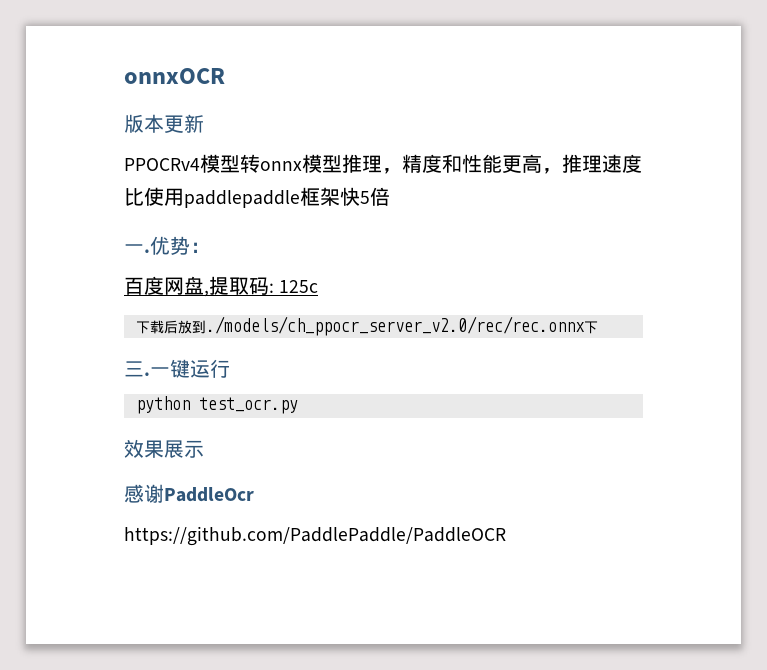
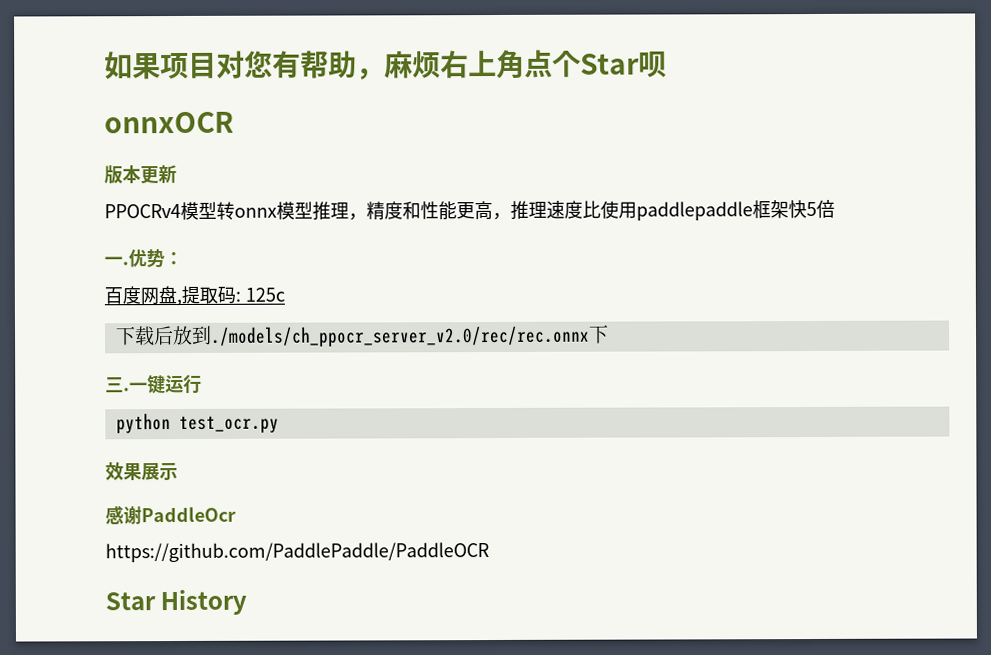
(124, 76) none -> [104,49,667,81] 如果项目对您有帮助，麻烦右上角点个Star呗 //
(506, 536) none -> [105,589,248,616] // Star History

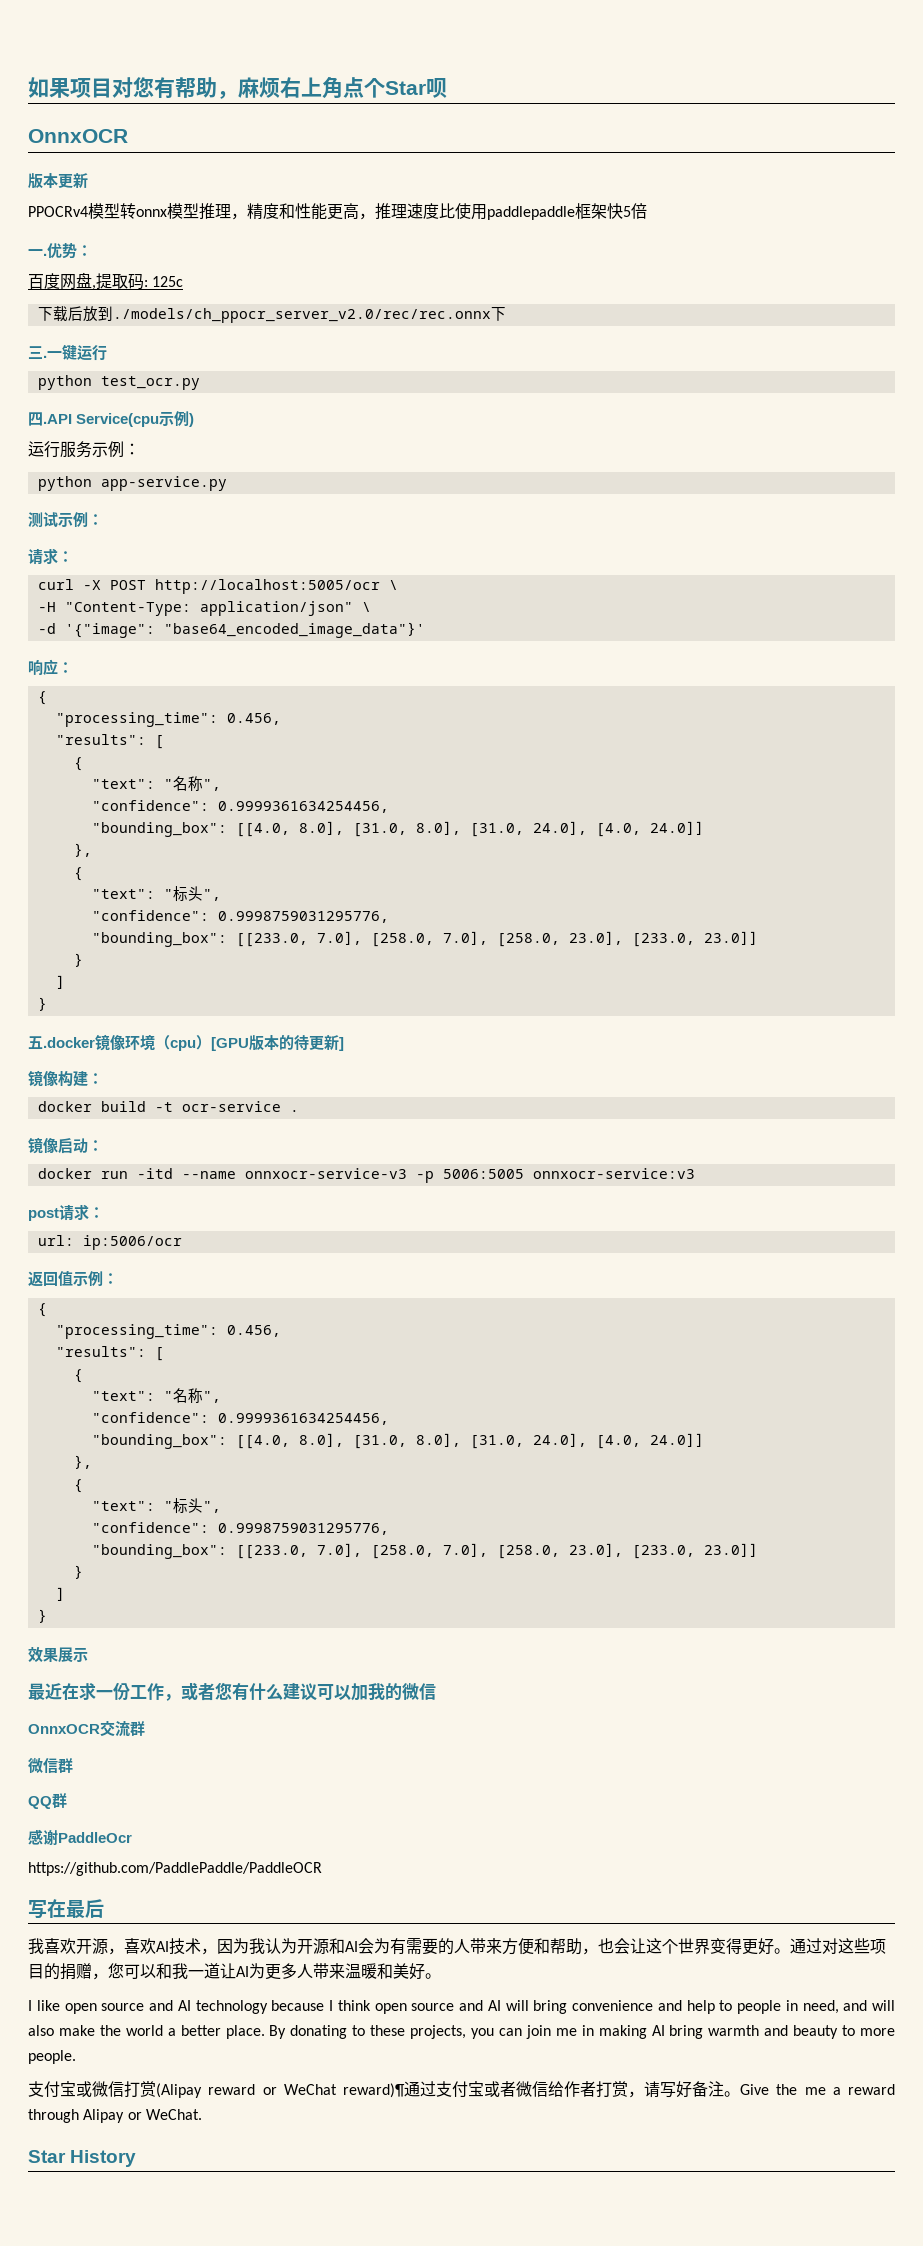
[104,111,234,134] onnxOCR -> [28,129,128,143] OnnxOCR
[105,461,178,481] [105,505,236,525] [105,542,489,563] 效果展示 // 感谢PaddleOcr // https://github.com/PaddlePaddle/PaddleOCR -> [28,411,195,427] [28,441,140,458] [37,476,227,491] [28,512,103,528] [28,548,73,565] [37,579,398,594] [37,601,371,616] [37,622,425,638] [28,659,73,676] [37,691,47,705] [55,712,281,727] [55,734,164,749] [73,757,83,771] [91,776,221,791] [91,800,389,813] [91,821,704,837] [73,843,92,857] [73,867,83,881] [91,886,221,902] [91,910,389,923] [91,931,758,947] [73,953,83,967] [55,975,65,989] [37,997,47,1011] [28,1034,344,1051] [28,1070,103,1087] [37,1101,299,1112] [28,1137,103,1154] [37,1168,695,1183] [28,1204,104,1221] [37,1235,182,1250] [28,1271,118,1286] [37,1303,47,1317] [55,1324,281,1339] [55,1346,164,1361] [73,1369,83,1383] [91,1388,221,1403] [91,1412,389,1425] [91,1433,704,1449] [73,1455,92,1469] [73,1479,83,1493] [91,1498,221,1514] [91,1522,389,1535] [91,1543,758,1559] [73,1565,83,1579] [55,1587,65,1601] [37,1609,47,1623] [28,1646,88,1663] [28,1682,436,1701] [28,1721,145,1737] [28,1757,73,1774] [28,1793,67,1809] [28,1829,132,1845] [28,1862,322,1876] [28,1899,104,1919] [28,1938,886,1955] [28,1963,441,1980] [28,2000,895,2014] [28,2025,895,2039] [28,2050,76,2064] [28,2081,895,2098] [28,2109,202,2123] 四.API Service(cpu示例) // 运行服务示例： // python app-service.py // 测试示例： // 请求： // curl -X POST http://localhost:5005/ocr \ // -H "Content-Type: application/json" \ // -d '{"image": "base64_encoded_image_data"}' // 响应： // { // "processing_time": 0.456, // "results": [ // { // "text": "名称", // "confidence": 0.9999361634254456, // "bounding_box": [[4.0, 8.0], [31.0, 8.0], [31.0, 24.0], [4.0, 24.0]] // }, // { // "text": "标头", // "confidence": 0.9998759031295776, // "bounding_box": [[233.0, 7.0], [258.0, 7.0], [258.0, 23.0], [233.0, 23.0]] // } // ] // } // 五.docker镜像环境（cpu）[GPU版本的待更新] // 镜像构建： // docker build -t ocr-service . // 镜像启动： // docker run -itd --name onnxocr-service-v3 -p 5006:5005 onnxocr-service:v3 // post请求： // url: ip:5006/ocr // 返回值示例： // { // "processing_time": 0.456, // "results": [ // { // "text": "名称", // "confidence": 0.9999361634254456, // "bounding_box": [[4.0, 8.0], [31.0, 8.0], [31.0, 24.0], [4.0, 24.0]] // }, // { // "text": "标头", // "confidence": 0.9998759031295776, // "bounding_box": [[233.0, 7.0], [258.0, 7.0], [258.0, 23.0], [233.0, 23.0]] // } // ] // } // 效果展示 // 最近在求一份工作，或者您有什么建议可以加我的微信 // OnnxOCR交流群 // 微信群 // QQ群 // 感谢PaddleOcr // https://github.com/PaddlePaddle/PaddleOCR // 写在最后 // 我喜欢开源，喜欢AI技术，因为我认为开源和AI会为有需要的人带来方便和帮助，也会让这个世界变得更好。通过对这些项目的捐赠，您可以和我一道让AI为更多人带来温暖和美好。 // I like open source and AI technology because I think open source and AI will bring convenience and help to people in need, and will also make the world a better place. By donating to these projects, you can join me in making AI bring warmth and beauty to more people. // 支付宝或微信打赏(Alipay reward or WeChat reward)¶通过支付宝或者微信给作者打赏，请写好备注。Give the me a reward through Alipay or WeChat.

